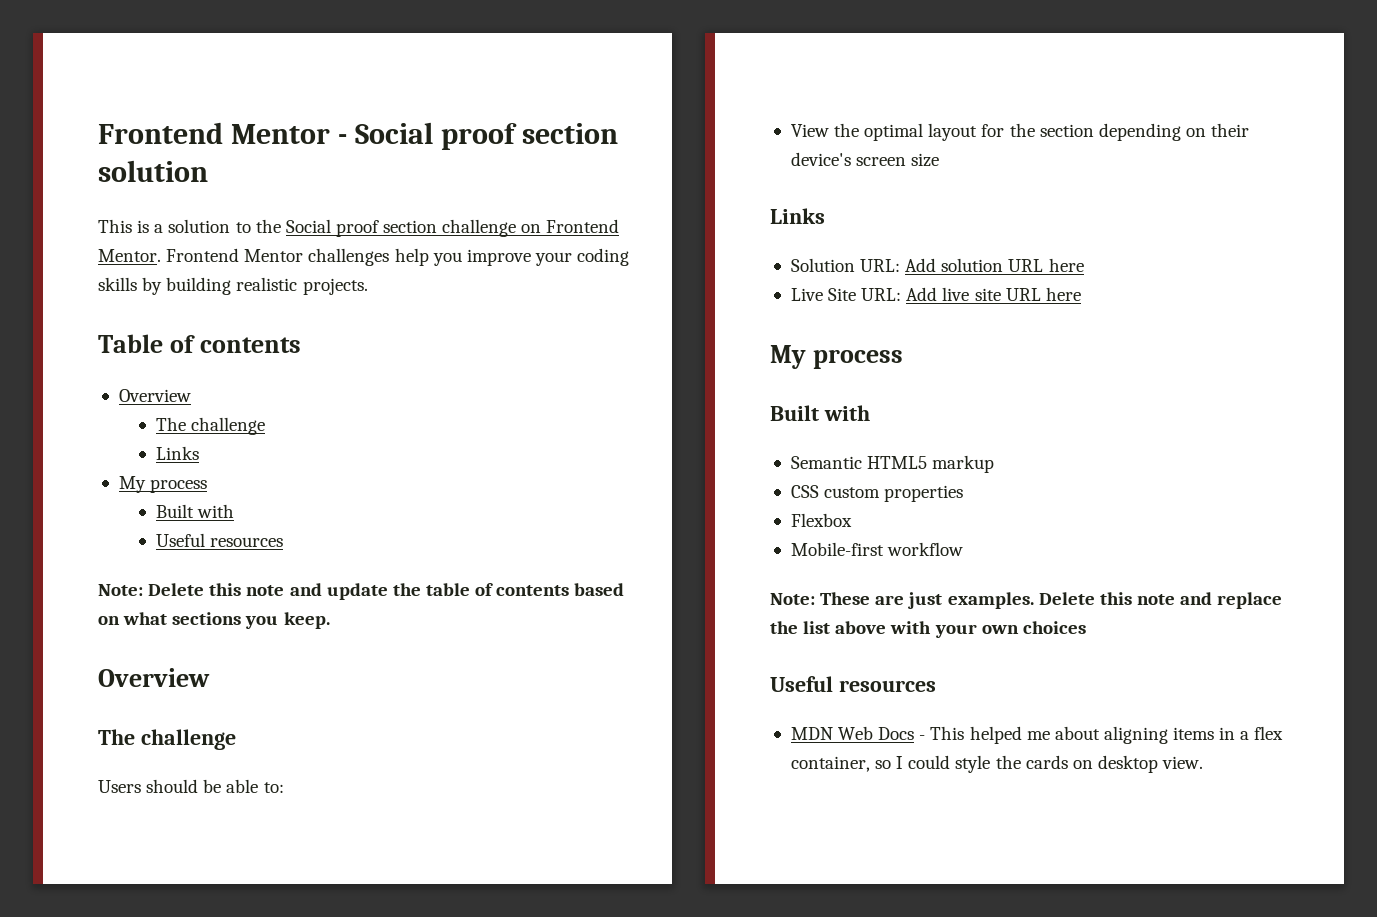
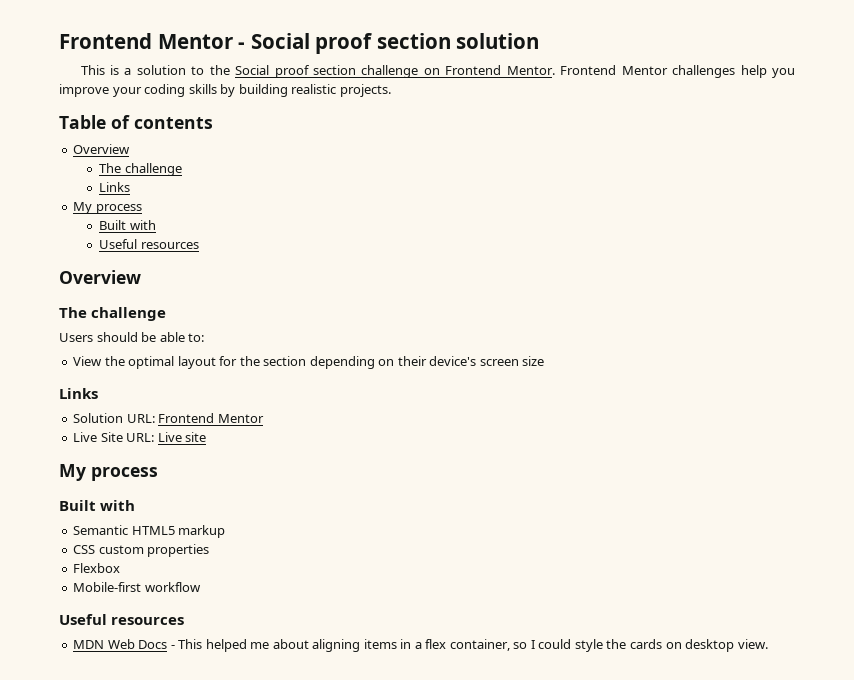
[98,583,625,600] [98,612,330,629] // Note: Delete this note and update the table of contents based on what sections you keep. -> (199, 245) none
[905,258,1084,272] Add solution URL here -> [158,413,264,423] Frontend Mentor
[906,287,970,301] Add live -> [157,432,182,442] Live
[1005,287,1081,301] URL here -> (207, 437) none
[770,592,1283,609] [770,621,1086,638] // Note: These are just examples. Delete this note and replace the list above with your own choices -> (201, 587) none

